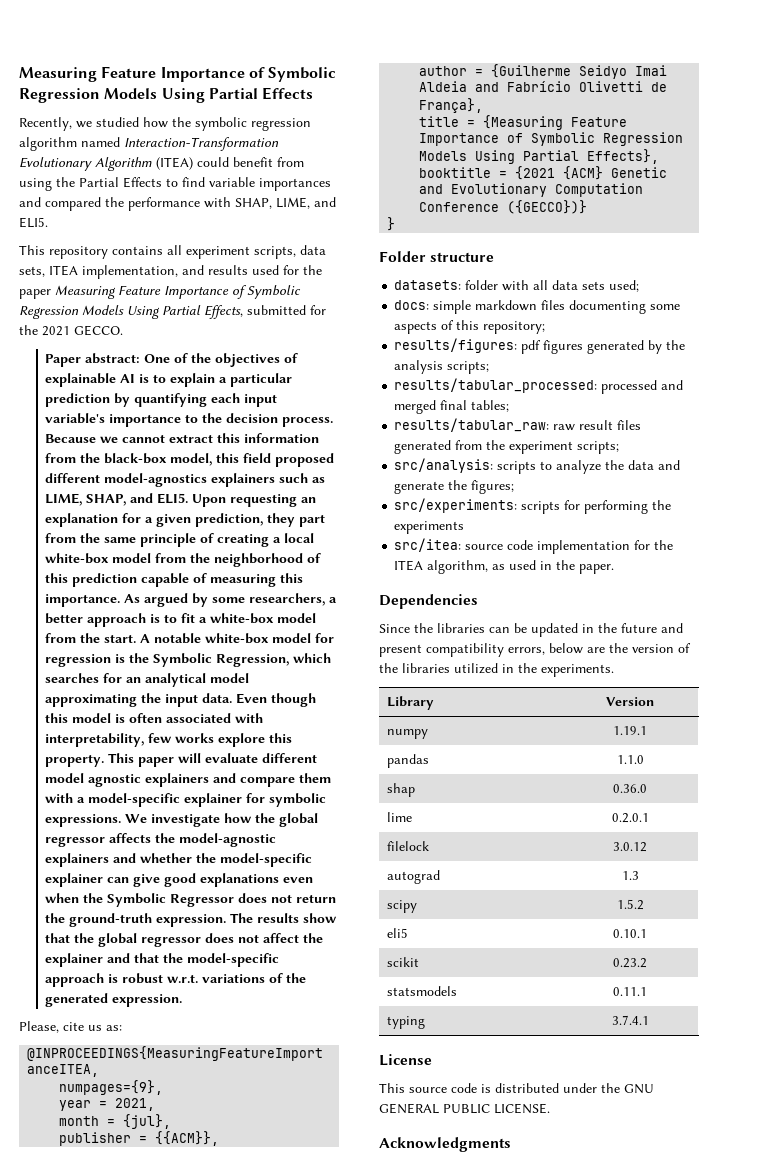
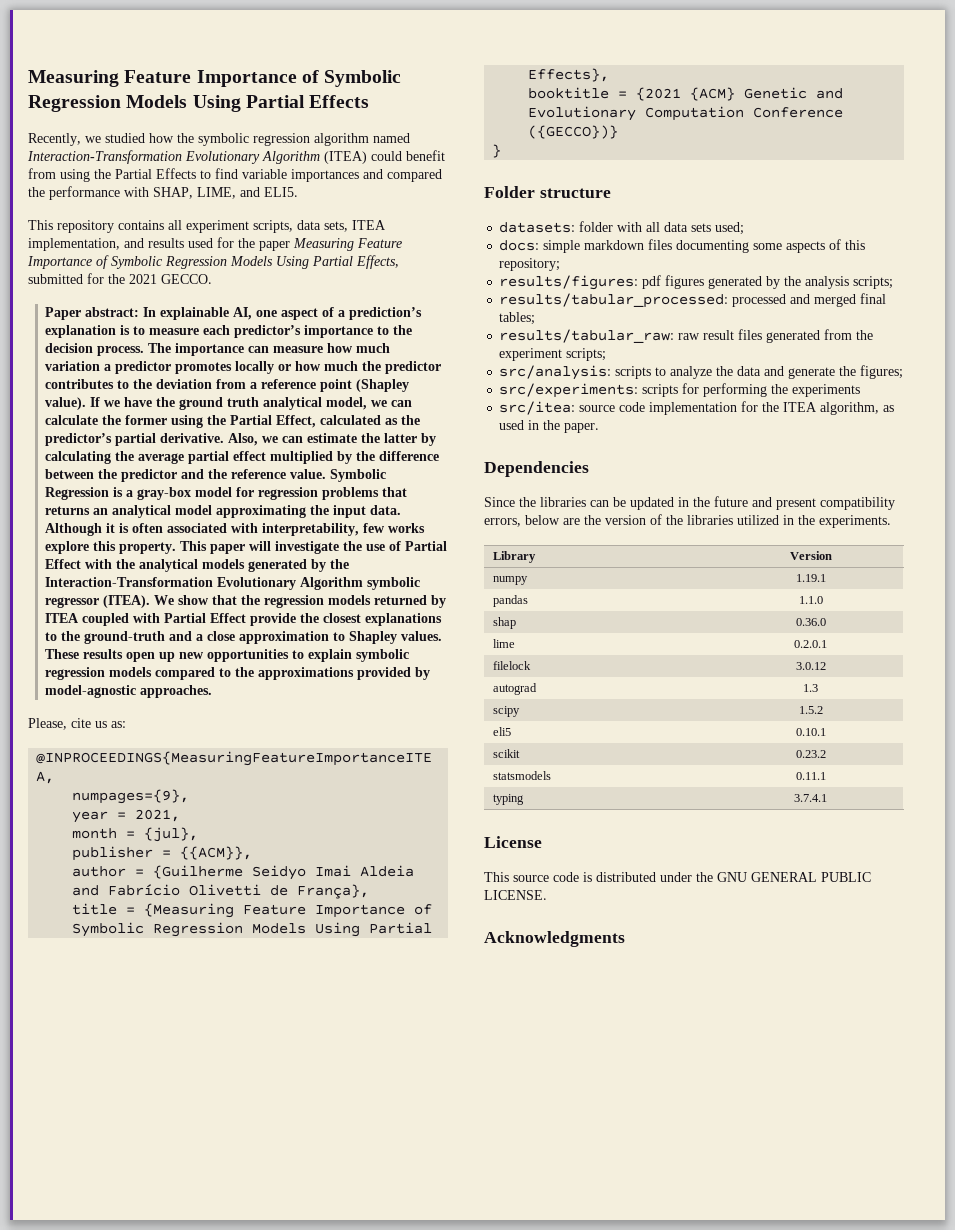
[144,353,299,367] [45,373,293,387] [45,393,278,407] [45,413,106,424] One of the objectives of explainable AI is to explain a particular prediction by quantifying each input variable's -> [143,307,423,320] [45,325,302,338] In explainable AI, one aspect of a prediction’s explanation is to measure each predictor’s
[45,433,320,443] [45,453,335,467] [45,473,326,487] [45,493,317,507] [45,513,326,527] [45,533,315,547] [45,553,322,567] [45,573,304,587] [45,593,338,607] [45,613,317,627] [45,633,335,644] [45,653,332,667] [45,673,123,683] Because we cannot extract this information from the black-box model, this field proposed different model-agnostics explainers such as LIME, SHAP, and ELI5. Upon requesting an explanation for a given prediction, they part from the same principle of creating a local white-box model from the neighborhood of this prediction capable of measuring this importance. As argued by some researchers, a better approach is to fit a white-box model from the start. A notable white-box model for regression is the Symbolic Regression, which searches for -> [148,343,391,356] [45,361,442,374] [45,379,410,392] [45,397,413,410] [45,415,421,428] [45,433,437,446] [45,451,440,464] [45,469,387,482] [45,487,408,500] [45,506,91,515] The importance can measure how much variation a predictor promotes locally or how much the predictor contributes to the deviation from a reference point (Shapley value). If we have the ground truth analytical model, we can calculate the former using the Partial Effect, calculated as the predictor’s partial derivative. Also, we can estimate the latter by calculating the average partial effect multiplied by the difference between the predictor and the reference value. Symbolic Regression is a gray-box model for regression problems that returns
[236,693,317,707] [45,713,112,723] Even though this model -> [45,523,116,536] Although it
[205,753,318,763] [45,773,332,787] [45,793,327,807] [45,813,319,827] [45,833,277,847] [45,853,313,867] [45,873,314,887] [45,893,337,907] [45,913,338,927] [45,933,324,947] [45,953,280,967] [45,973,307,987] [45,993,183,1007] evaluate different model agnostic explainers and compare them with a model-specific explainer for symbolic expressions. We investigate how the global regressor affects the model-agnostic explainers and whether the model-specific explainer can give good explanations even when the Symbolic Regressor does not return the ground-truth expression. The results show that the global regressor does not affect the explainer and that the model-specific approach is robust w.r.t. variations of the generated expression. -> [275,541,448,554] [45,559,350,572] [45,577,421,590] [45,595,447,608] [45,613,443,626] [45,631,443,644] [45,649,410,662] [45,667,431,680] [45,685,213,698] investigate the use of Partial Effect with the analytical models generated by the Interaction-Transformation Evolutionary Algorithm symbolic regressor (ITEA). We show that the regression models returned by ITEA coupled with Partial Effect provide the closest explanations to the ground-truth and a close approximation to Shapley values. These results open up new opportunities to explain symbolic regression models compared to the approximations provided by model-agnostic approaches.

